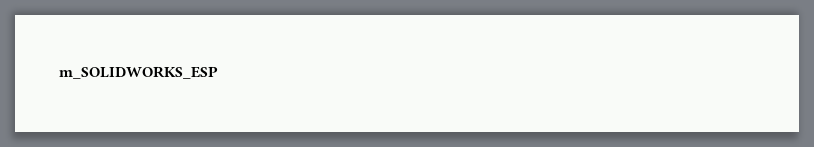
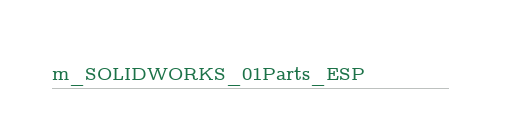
[59,66,218,79] m_SOLIDWORKS_ESP -> [52,67,365,86] m_SOLIDWORKS_01Parts_ESP

